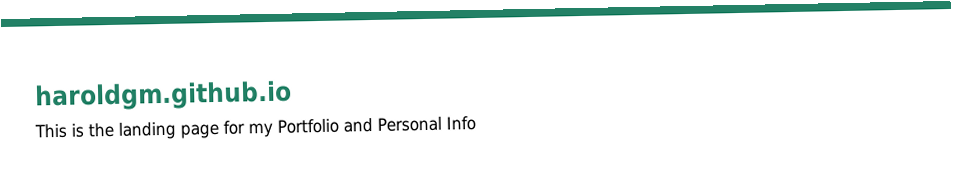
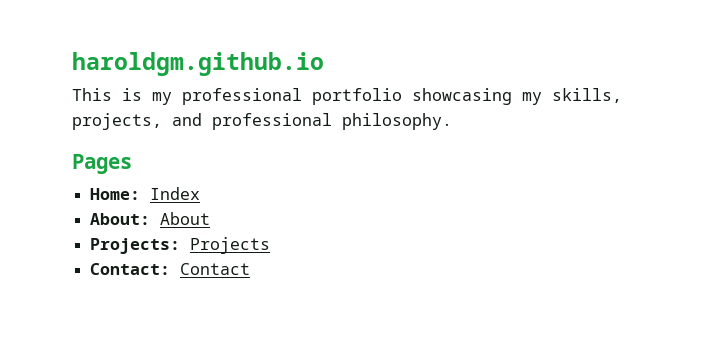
[88,116,476,140] the landing page for my Portfolio and Personal Info -> [152,88,622,105] [72,113,452,130] [72,154,132,174] [90,187,201,200] [90,212,211,225] [90,237,271,254] [90,263,251,275] my professional portfolio showcasing my skills, projects, and professional philosophy. // Pages // Home: Index // About: About // Projects: Projects // Contact: Contact

